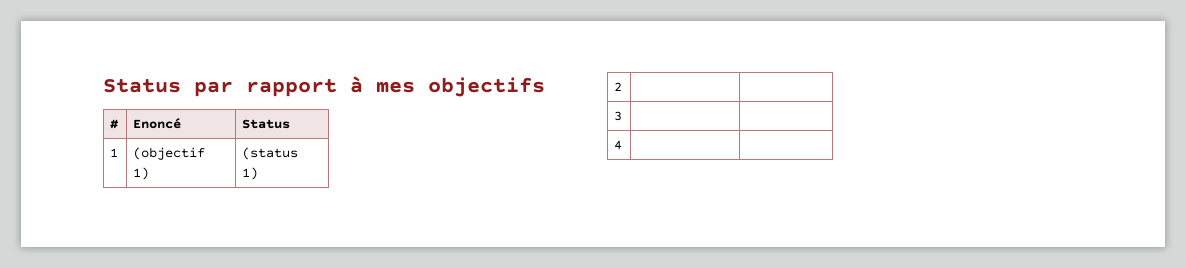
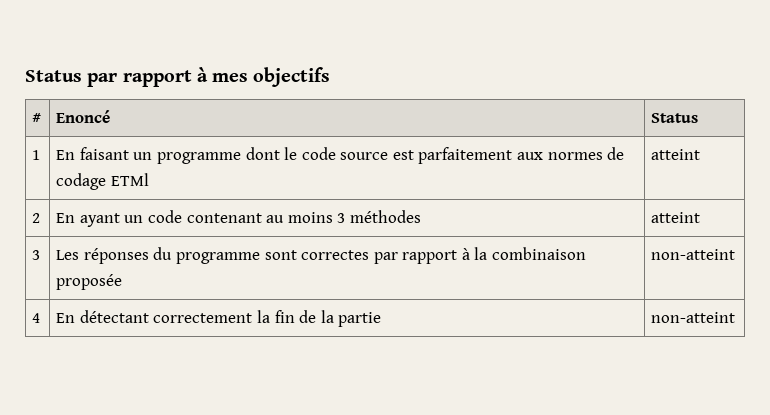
[133,147,206,160] [133,167,150,180] [242,147,299,160] [242,167,259,180] [614,82,623,91] [614,111,623,121] [614,140,623,150] (objectif 1) | (status 1) // 2 | | // 3 | | // 4 | | -> [56,147,625,164] [56,173,149,190] [651,149,701,160] [32,213,41,223] [56,210,421,227] [651,212,701,223] [32,250,41,260] [56,247,587,264] [56,274,123,290] [651,249,736,260] [32,313,41,323] [56,310,382,327] [651,312,736,323] En faisant un programme dont le code source est parfaitement aux normes de codage ETMl | atteint // 2 | En ayant un code contenant au moins 3 méthodes | atteint // 3 | Les réponses du programme sont correctes par rapport à la combinaison proposée | non-atteint // 4 | En détectant correctement la fin de la partie | non-atteint

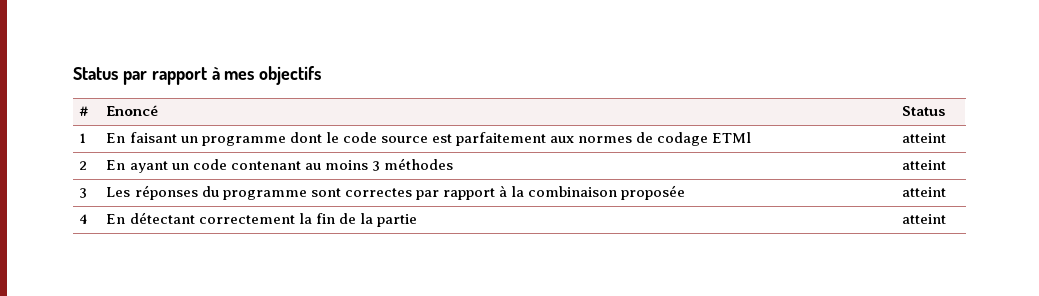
[651,249,736,260] non-atteint -> [902,187,947,197] atteint
[651,312,736,323] non-atteint -> [902,214,947,224] atteint

